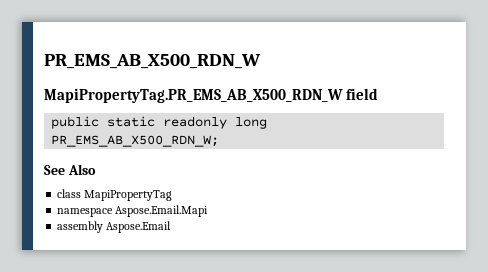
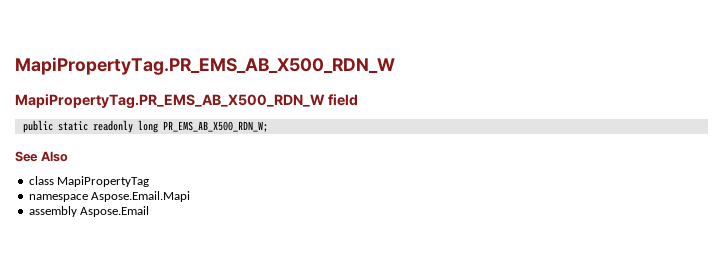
[44,54,261,69] PR_EMS_AB_X500_RDN_W -> [15,57,395,75] MapiPropertyTag.PR_EMS_AB_X500_RDN_W

